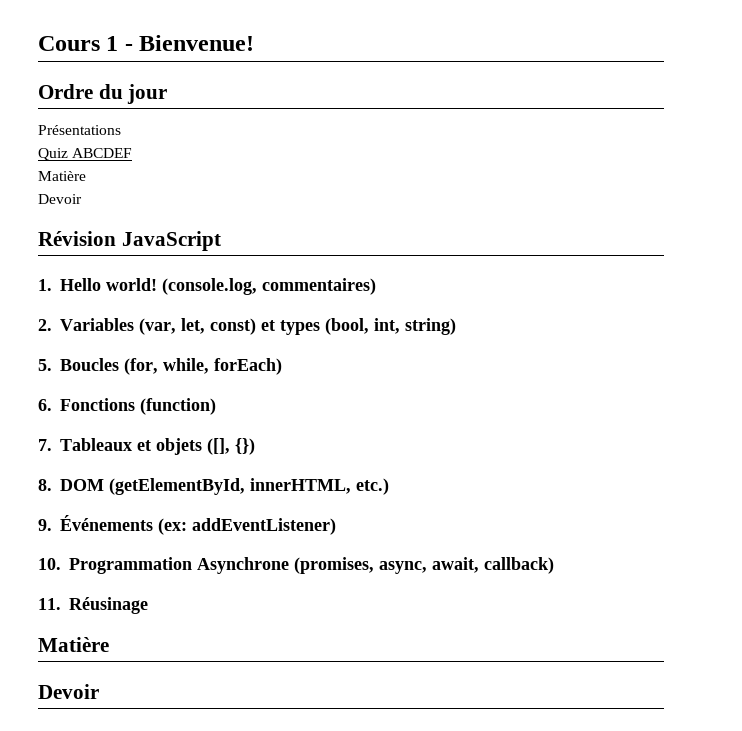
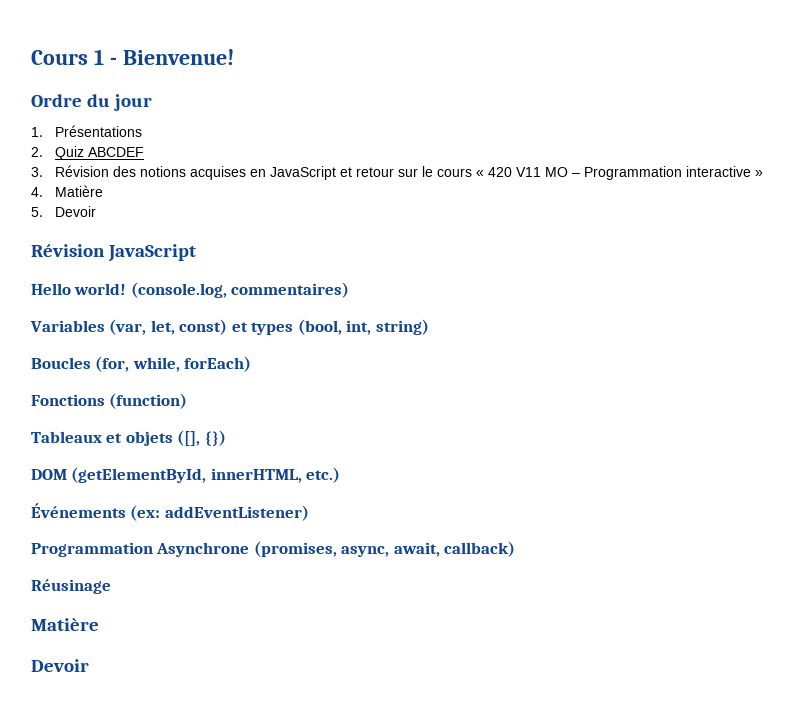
(168, 94) none -> [31,127,43,137] 1.
(121, 130) none -> [31,147,43,157] 2.
[38,171,86,181] Matière // -> [31,165,764,180] [31,185,104,197] [31,207,43,217] 3. Révision des notions acquises en JavaScript et retour sur le cours « 420 V11 MO – Programmation interactive » // 4. Matière // 5.
[38,279,52,291] 1. -> (197, 253) none
[38,319,52,331] 2. -> (350, 290) none
[38,359,52,371] 5. -> (429, 327) none
[38,399,52,411] 6. -> (252, 364) none
[38,439,52,451] 7. -> (188, 401) none
[38,479,52,491] 8. -> (226, 438) none
[38,519,52,531] 9. -> (341, 475) none
[38,558,61,570] 10. -> (309, 513) none
[38,598,61,610] 11. -> (516, 549) none

